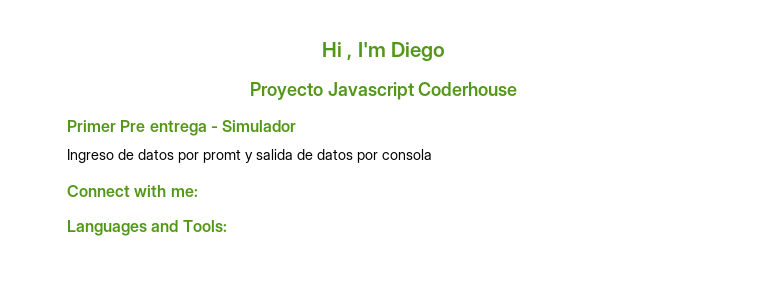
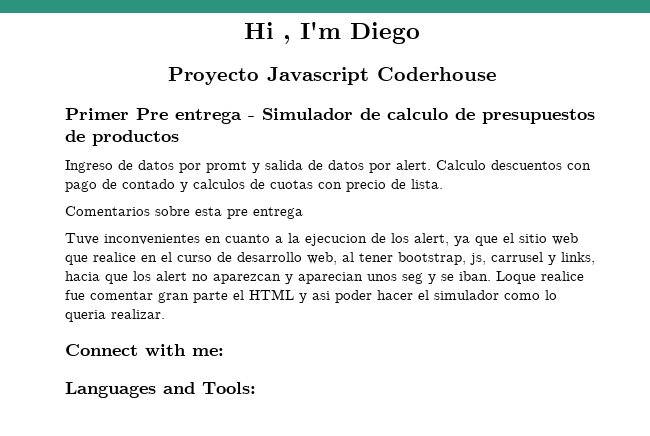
(297, 126) none -> [360,108,595,124] [65,130,179,146] de calculo de presupuestos de productos
[382,149,432,160] consola -> [396,160,591,170] [65,179,443,192] [65,206,303,219] [65,233,578,246] [65,252,595,265] [65,271,584,284] [65,289,557,303] [65,309,165,322] alert. Calculo descuentos con pago de contado y calculos de cuotas con precio de lista. // Comentarios sobre esta pre entrega // Tuve inconvenientes en cuanto a la ejecucion de los alert, ya que el sitio web que realice en el curso de desarrollo web, al tener bootstrap, js, carrusel y links, hacia que los alert no aparezcan y aparecian unos seg y se iban. Loque realice fue comentar gran parte el HTML y asi poder hacer el simulador como lo queria realizar.

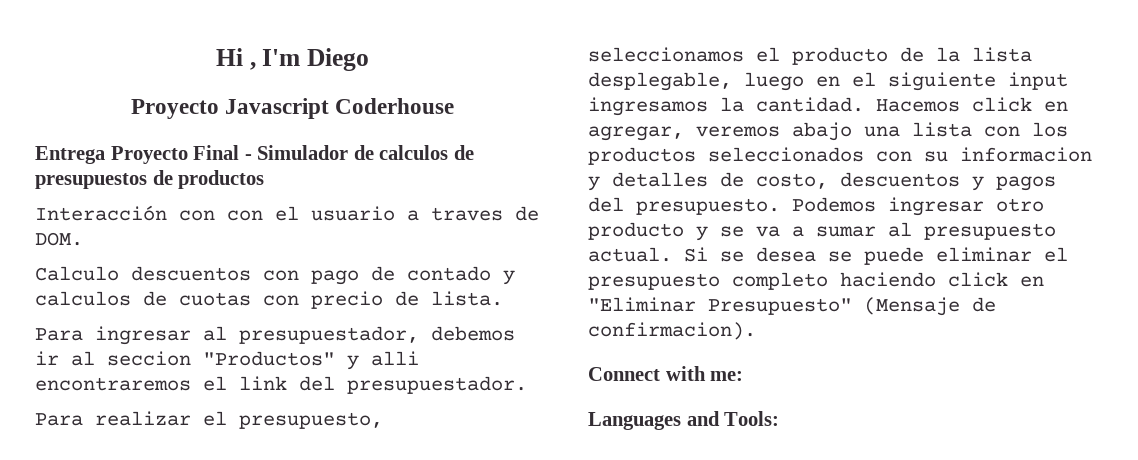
[65,108,242,124] Primer Pre entrega -> [35,145,240,164] Entrega Proyecto Final
[387,108,448,120] calculo -> [379,145,449,160] calculos
[65,160,431,173] Ingreso de datos por promt y salida de datos por alert. -> [35,205,539,221] [35,232,83,246] Interacción con con el usuario a traves de DOM. //
[65,206,303,219] [65,233,578,246] [65,252,595,265] [65,271,584,284] [65,289,557,303] [65,309,165,322] Comentarios sobre esta pre entrega // Tuve inconvenientes en cuanto a la ejecucion de los alert, ya que el sitio web que realice en el curso de desarrollo web, al tener bootstrap, js, carrusel y links, hacia que los alert no aparezcan y aparecian unos seg y se iban. Loque realice fue comentar gran parte el HTML y asi poder hacer el simulador como lo queria realizar. -> [35,326,515,345] [35,351,419,370] [35,376,527,394] [35,411,383,429] [588,47,1032,65] [588,72,1068,91] [588,97,1068,116] [588,122,1068,141] [588,147,1092,165] [588,172,1056,191] [588,197,1044,216] [588,222,1056,241] [588,247,1068,265] [588,272,1044,290] [588,297,996,316] [588,322,756,340] Para ingresar al presupuestador, debemos ir al seccion "Productos" y alli encontraremos el link del presupuestador. // Para realizar el presupuesto, seleccionamos el producto de la lista desplegable, luego en el siguiente input ingresamos la cantidad. Hacemos click en agregar, veremos abajo una lista con los productos seleccionados con su informacion y detalles de costo, descuentos y pagos del presupuesto. Podemos ingresar otro producto y se va a sumar al presupuesto actual. Si se desea se puede eliminar el presupuesto completo haciendo click en "Eliminar Presupuesto" (Mensaje de confirmacion).

